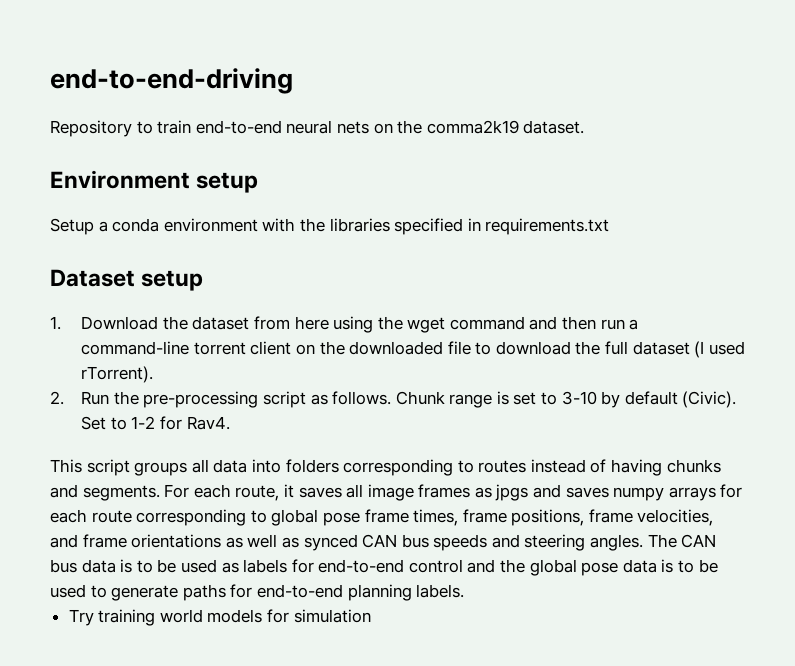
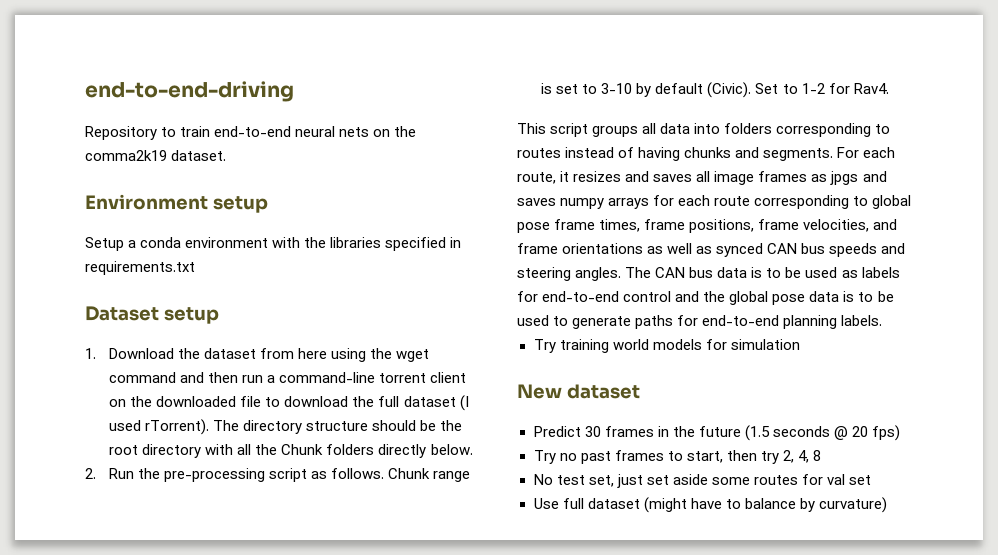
(154, 374) none -> [213,420,463,434] [109,444,473,458] The directory structure should be the root directory with all the Chunk folders directly below.
(294, 491) none -> [573,171,650,182] resizes and
(371, 616) none -> [517,384,640,399] [533,425,900,441] [533,450,821,464] [533,474,871,488] [533,497,887,513] // New dataset // Predict 30 frames in the future (1.5 seconds @ 20 fps) // Try no past frames to start, then try 2, 4, 8 // No test set, just set aside some routes for val set // Use full dataset (might have to balance by curvature)

